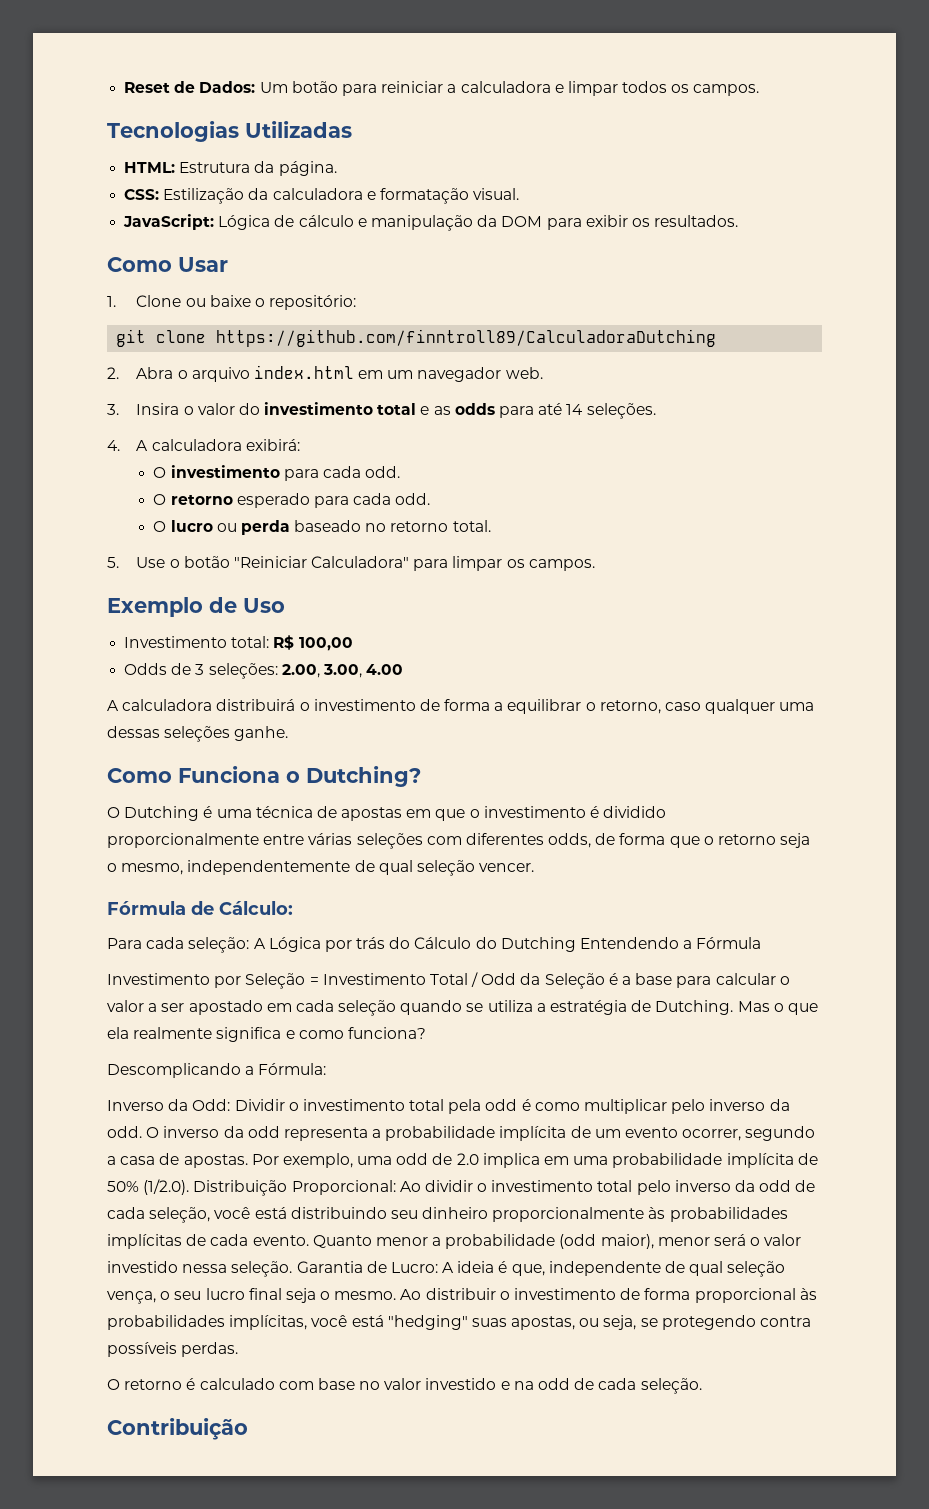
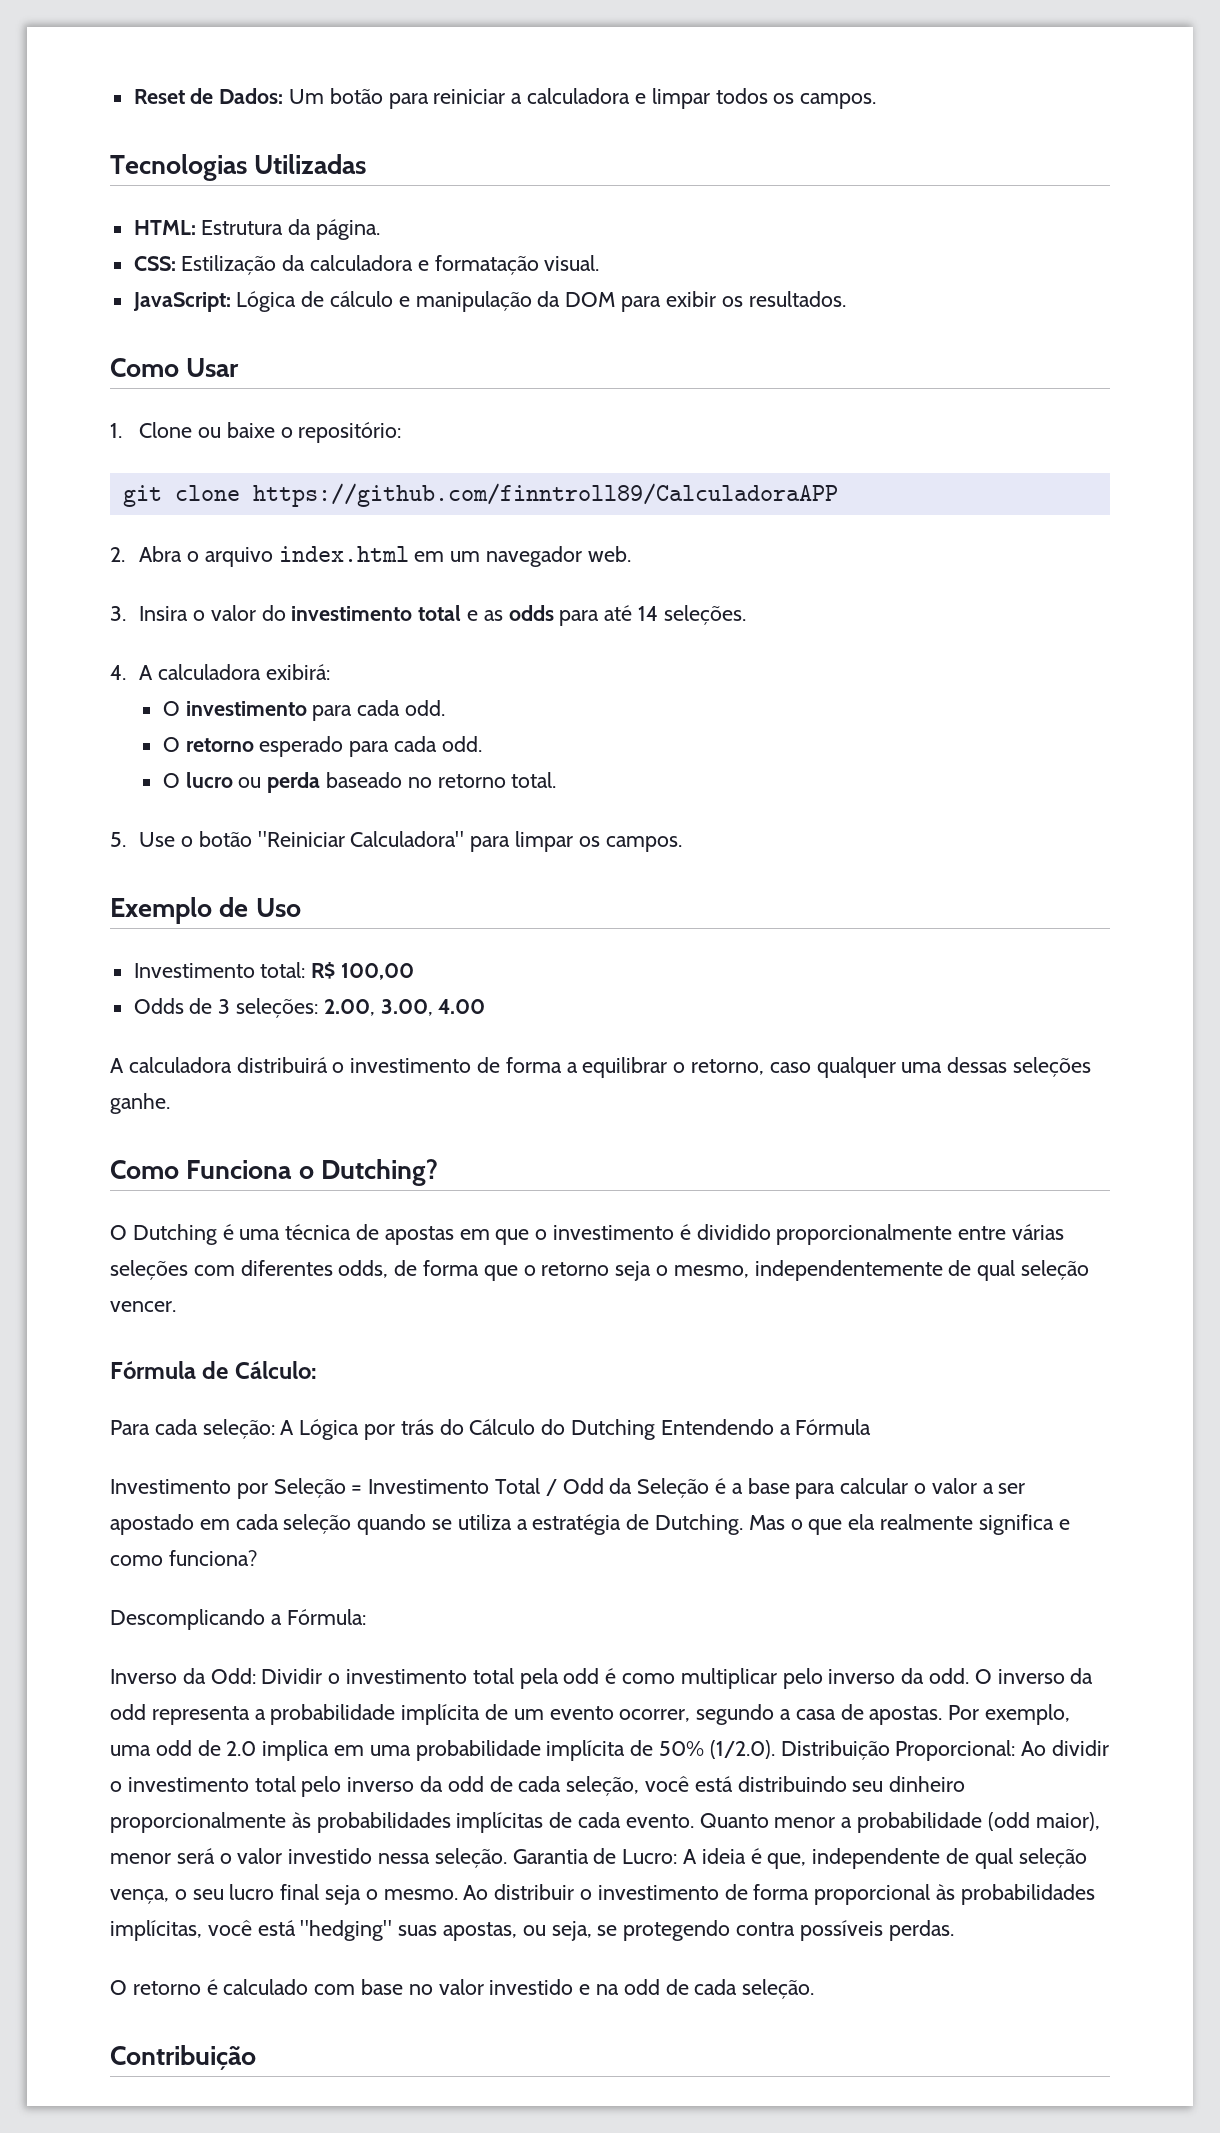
[216,329,717,347] https://github.com/finntroll89/CalculadoraDutching -> [252,483,838,507] https://github.com/finntroll89/CalculadoraAPP

